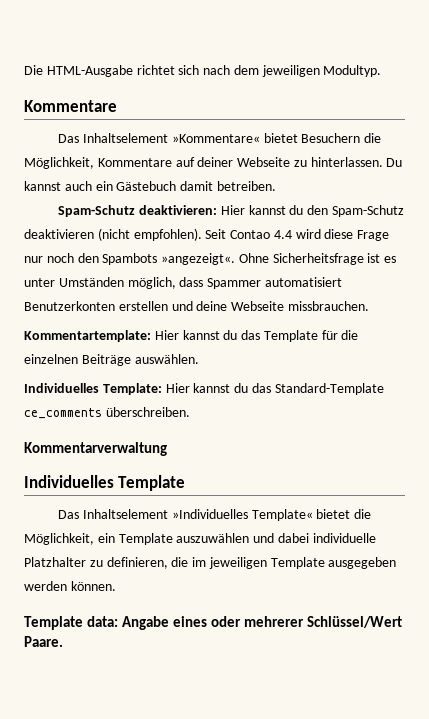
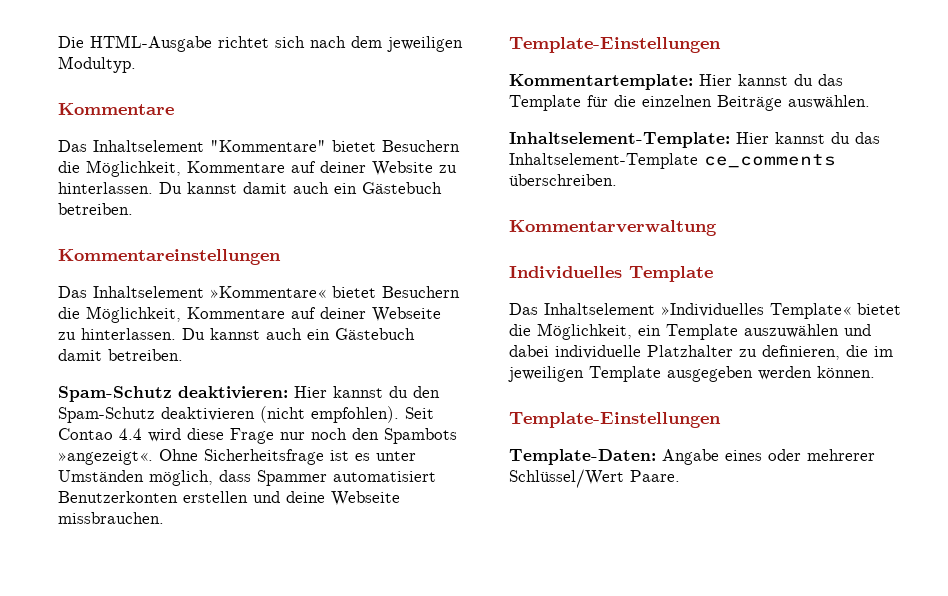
(117, 106) none -> [58,140,460,152] [58,160,457,177] [58,182,442,194] [58,203,133,215] [58,249,281,265] // Das Inhaltselement "Kommentare" bietet Besuchern die Möglichkeit, Kommentare auf deiner Website zu hinterlassen. Du kannst damit auch ein Gästebuch betreiben. // Kommentareinstellungen
(369, 306) none -> [509,37,721,53] // Template-Einstellungen
[24,383,384,395] Individuelles Template: Hier kannst du das Standard-Template -> [509,132,880,148] [509,153,698,169] Inhaltselement-Template: Hier kannst du das Inhaltselement-Template
[24,616,119,630] Template data: -> [509,412,721,428] [509,449,656,465] Template-Einstellungen // Template-Daten:

